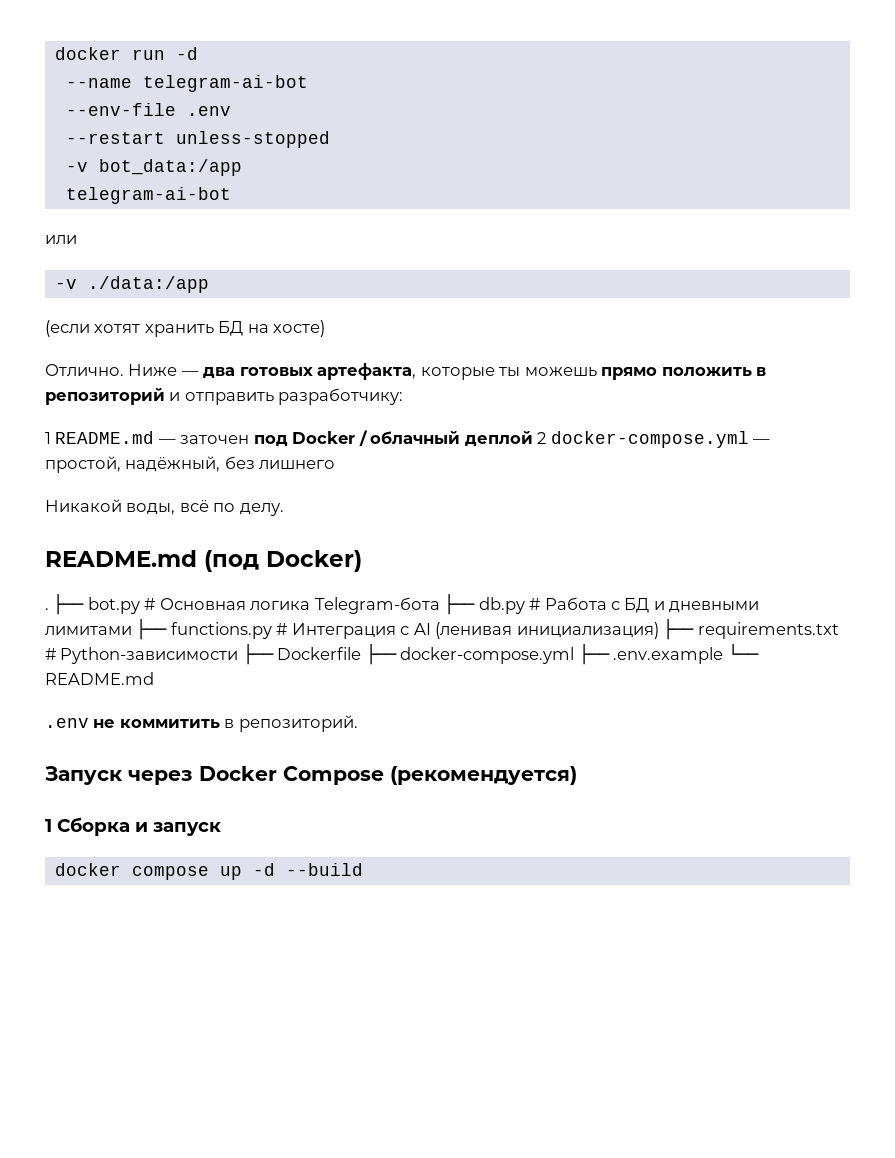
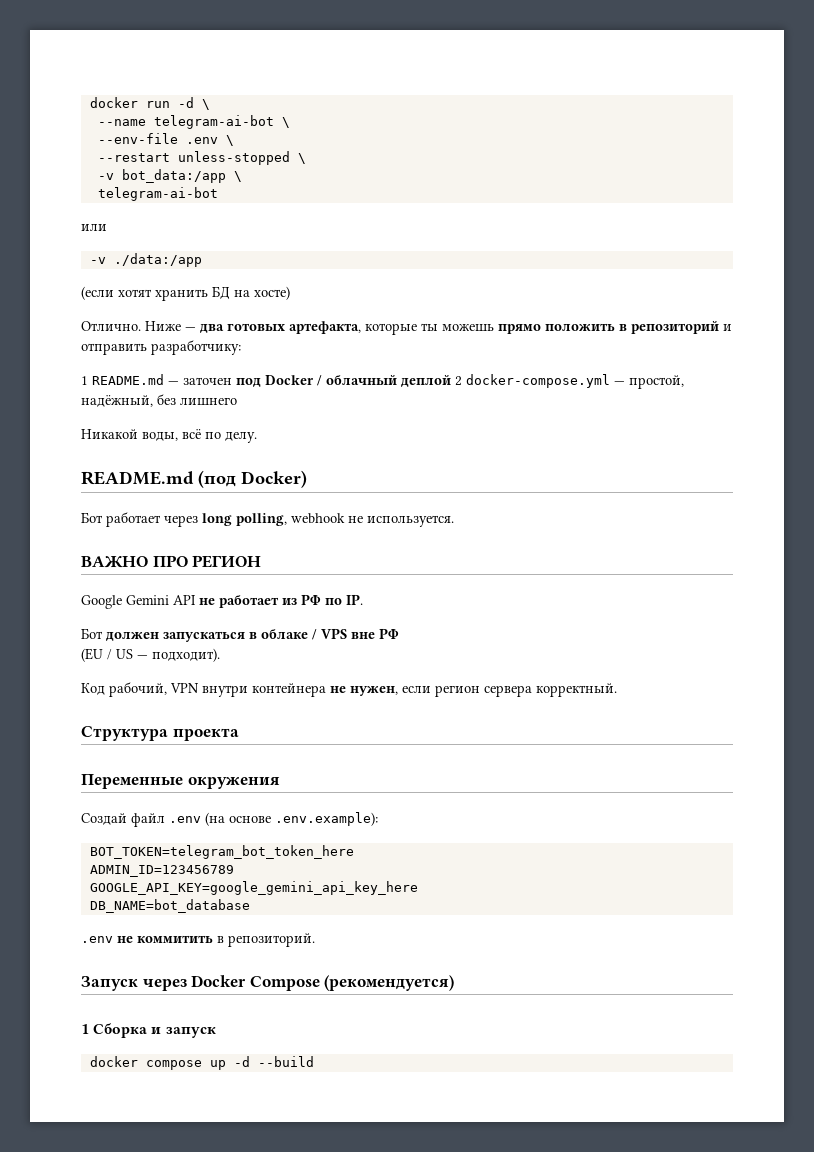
(198, 53) none -> [201,99,210,110] \
(308, 83) none -> [281,117,290,128] \
(231, 111) none -> [225,135,234,146] \
(330, 139) none -> [297,153,306,164] \
(242, 167) none -> [233,171,242,182] \
[45,594,760,615] [45,619,839,640] [45,644,759,665] [45,672,154,685] . ├── bot.py # Основная логика Telegram-бота ├── db.py # Работа с БД и дневными лимитами ├── functions.py # Интеграция с AI (ленивая инициализация) ├── requirements.txt # Python-зависимости ├── Dockerfile ├── docker-compose.yml ├── .env.example └── README.md -> [81,512,454,527] [81,555,262,568] [81,594,363,609] [81,628,399,642] [81,648,220,662] [81,682,617,697] [81,726,239,741] [81,774,280,789] [81,812,378,827] [89,845,354,859] [89,865,234,877] [89,881,418,895] [89,899,250,913] Бот работает через long polling, webhook не используется. // ВАЖНО ПРО РЕГИОН // Google Gemini API не работает из РФ по IP. // Бот должен запускаться в облаке / VPS вне РФ // (EU / US — подходит). // Код рабочий, VPN внутри контейнера не нужен, если регион сервера корректный. // Структура проекта // Переменные окружения // Создай файл .env (на основе .env.example): // BOT_TOKEN=telegram_bot_token_here // ADMIN_ID=123456789 // GOOGLE_API_KEY=google_gemini_api_key_here // DB_NAME=bot_database

